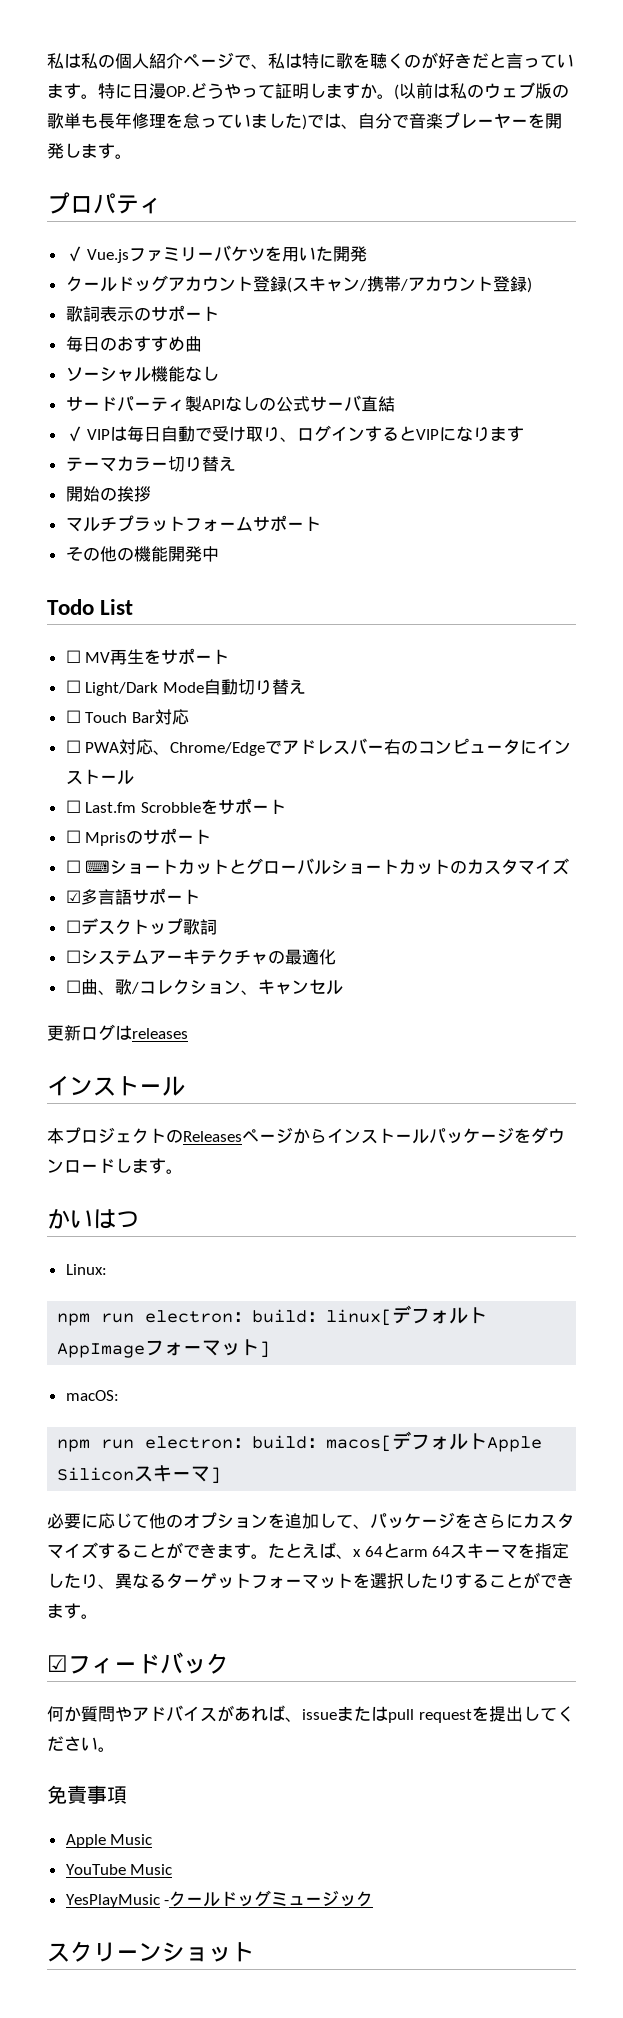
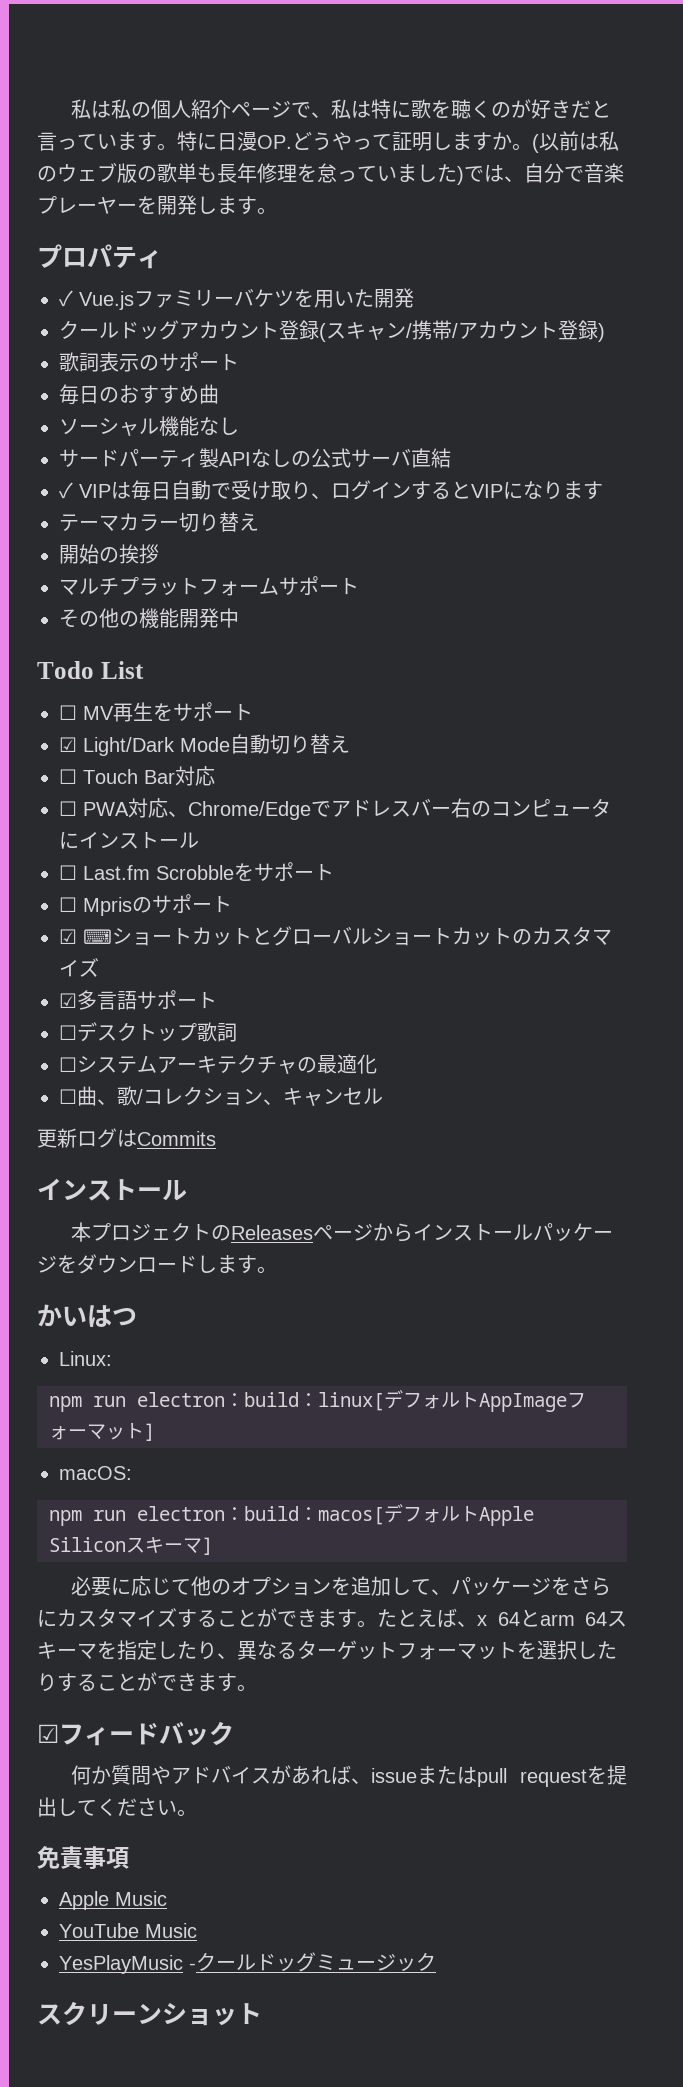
[65,680,81,693] ☐ -> [59,737,77,752] ☑
[65,860,81,873] ☐ -> [59,929,77,944] ☑
[132,1028,188,1039] releases -> [137,1131,216,1146] Commits

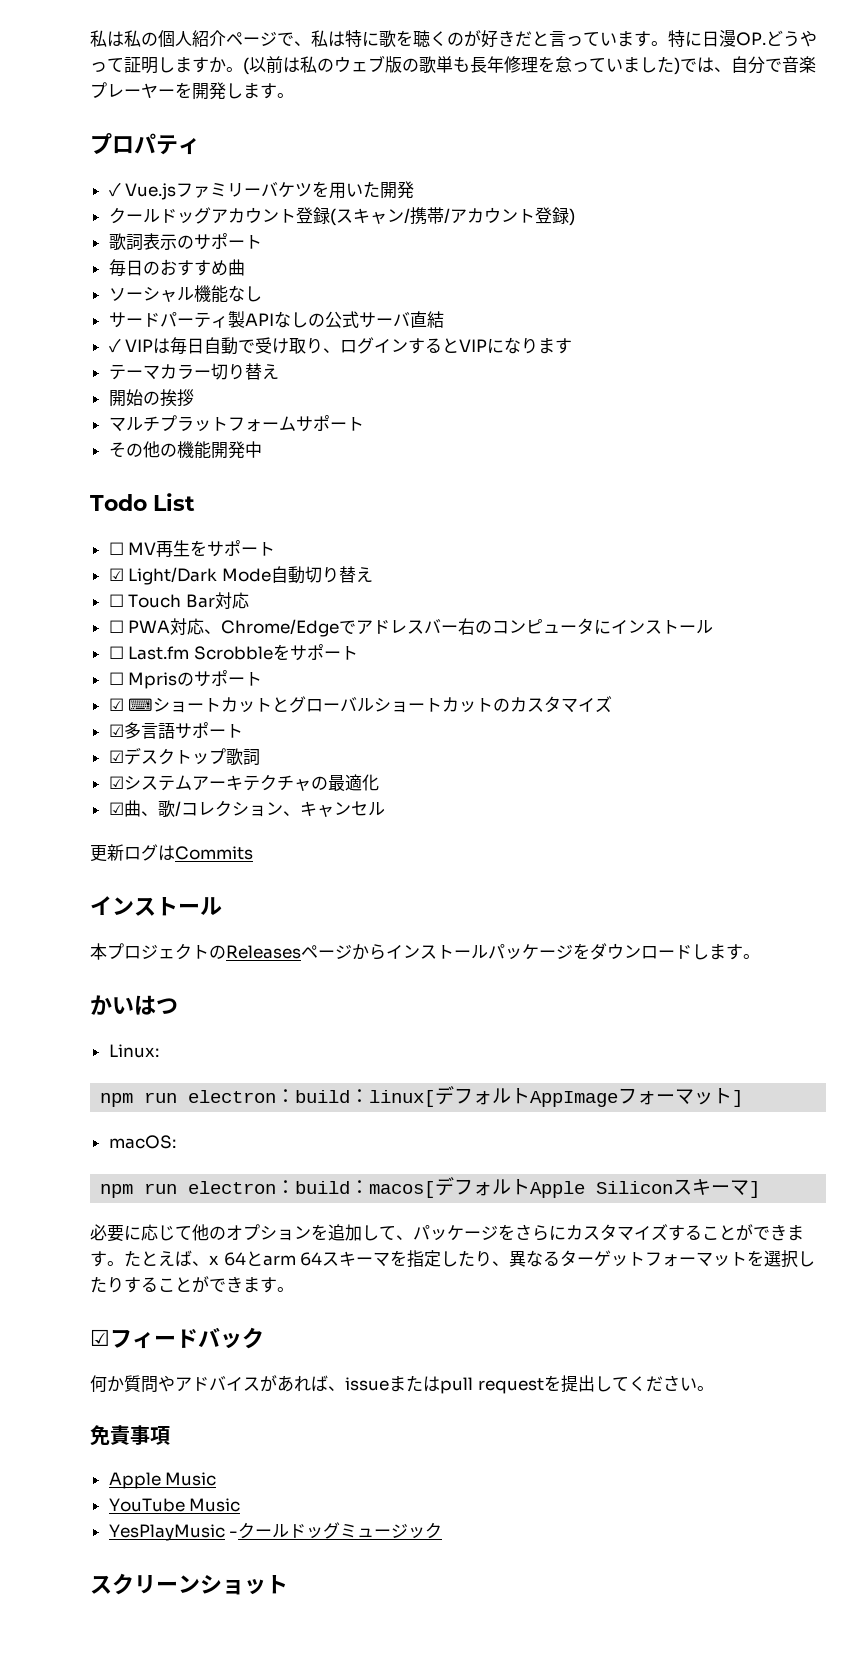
[59,1025,77,1040] ☐ -> [108,750,124,763] ☑
[59,1057,77,1072] ☐ -> [108,776,124,789] ☑
[59,1089,77,1104] ☐ -> [108,802,124,815] ☑

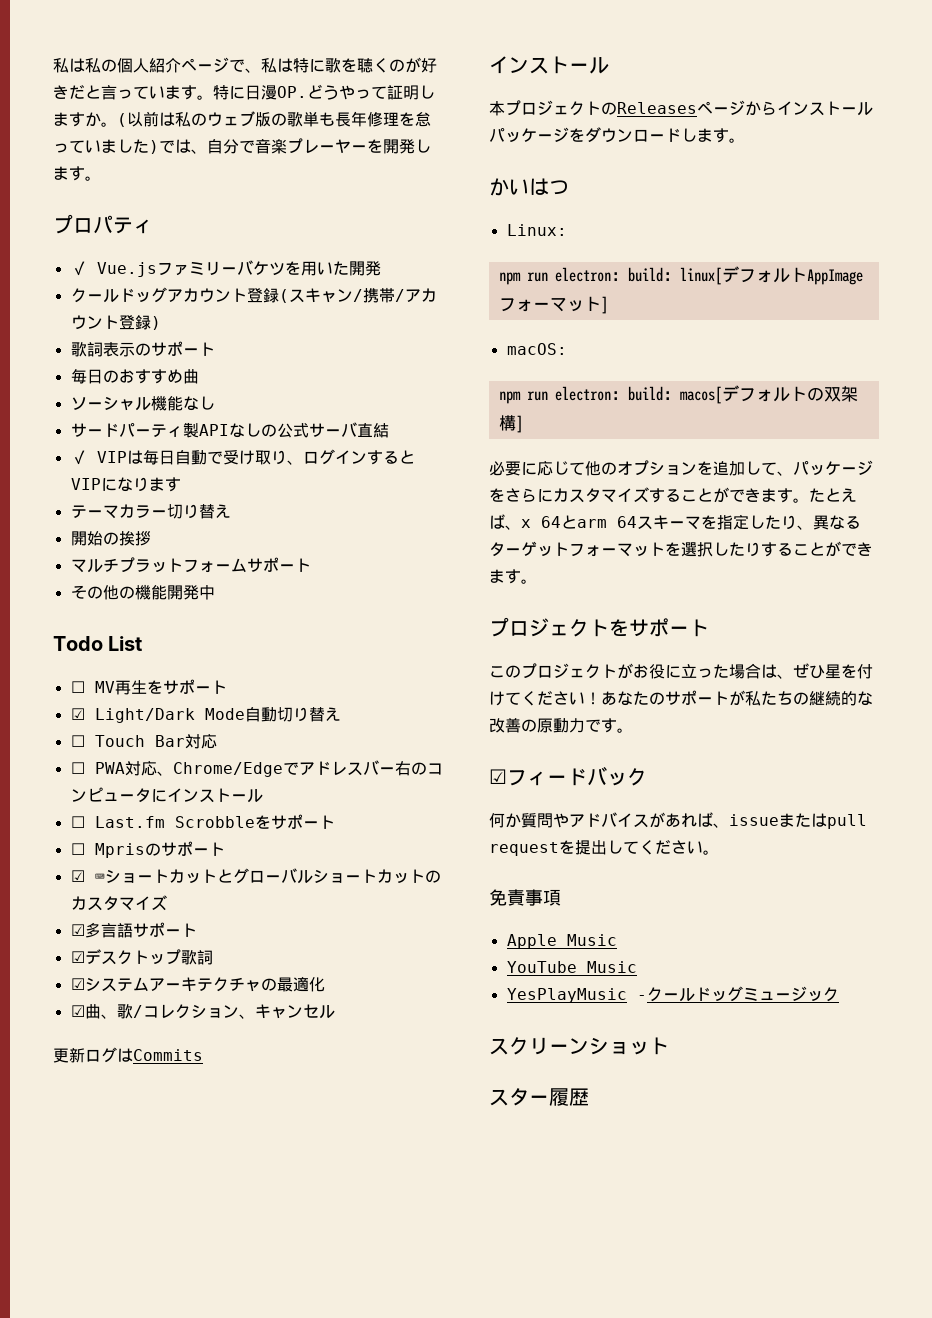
[530,1179,750,1198] Apple Siliconスキーマ -> [806,386,858,402] [498,415,516,431] の双架構
(294, 1289) none -> [489,617,709,637] [489,663,873,679] [489,690,873,706] [489,718,633,733] // プロジェクトをサポート // このプロジェクトがお役に立った場合は、ぜひ星を付けてください！あなたのサポートが私たちの継続的な改善の原動力です。
(288, 1584) none -> [489,1088,589,1106] // スター履歴

